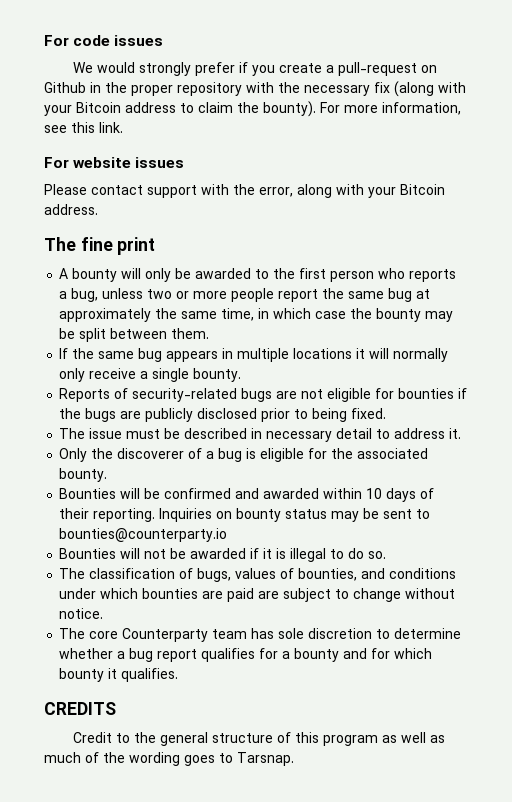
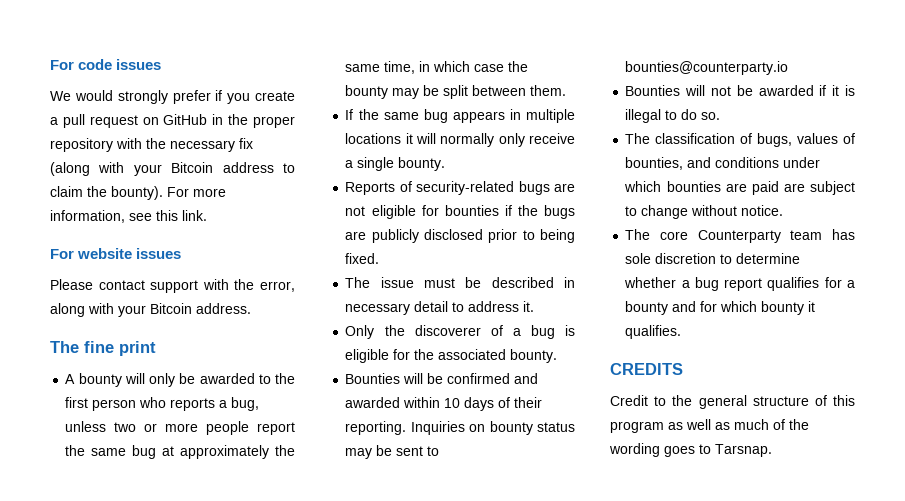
[337,62,437,76] [44,82,86,93] pull-request on Github -> [62,114,208,128] pull request on GitHub

